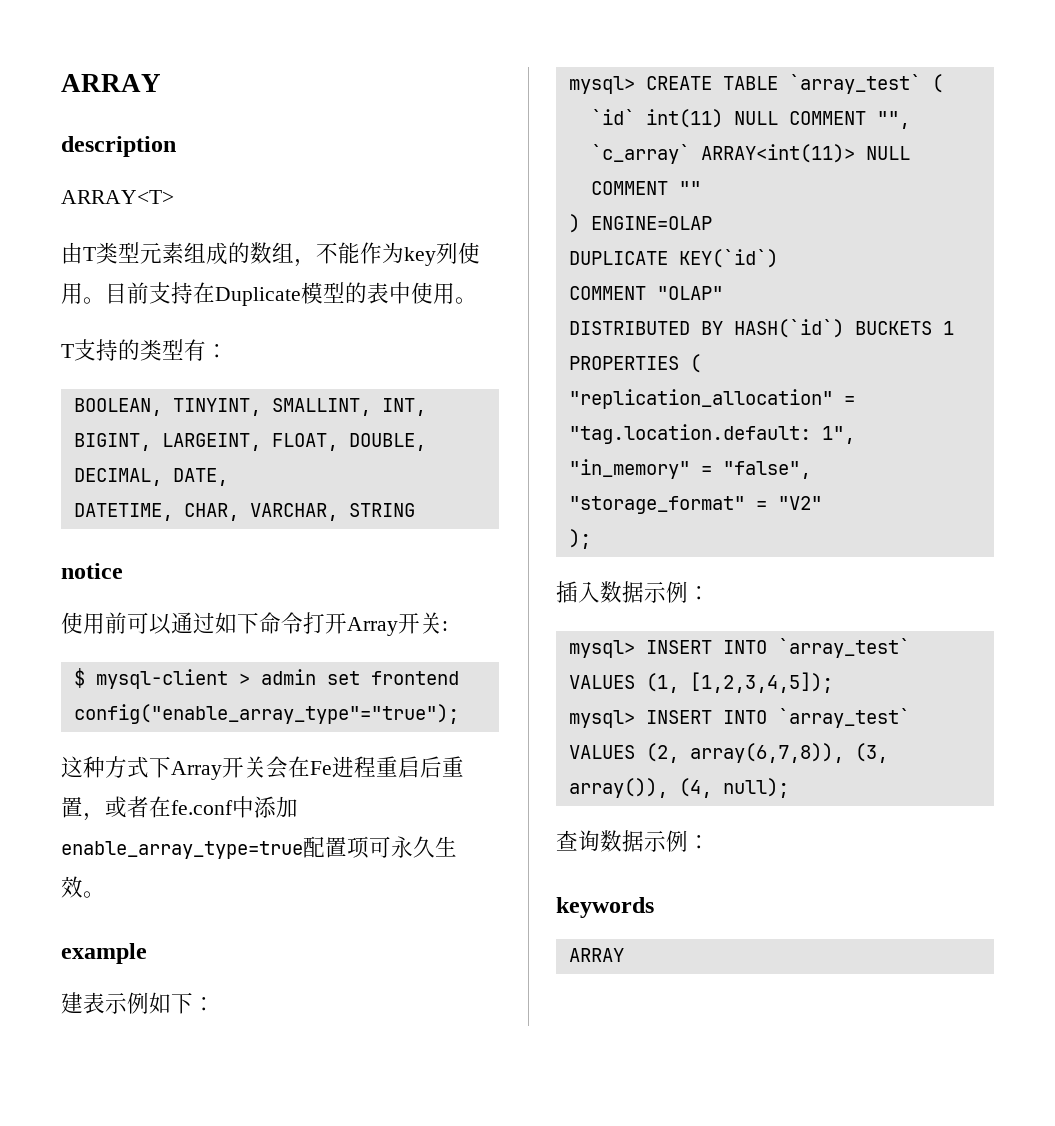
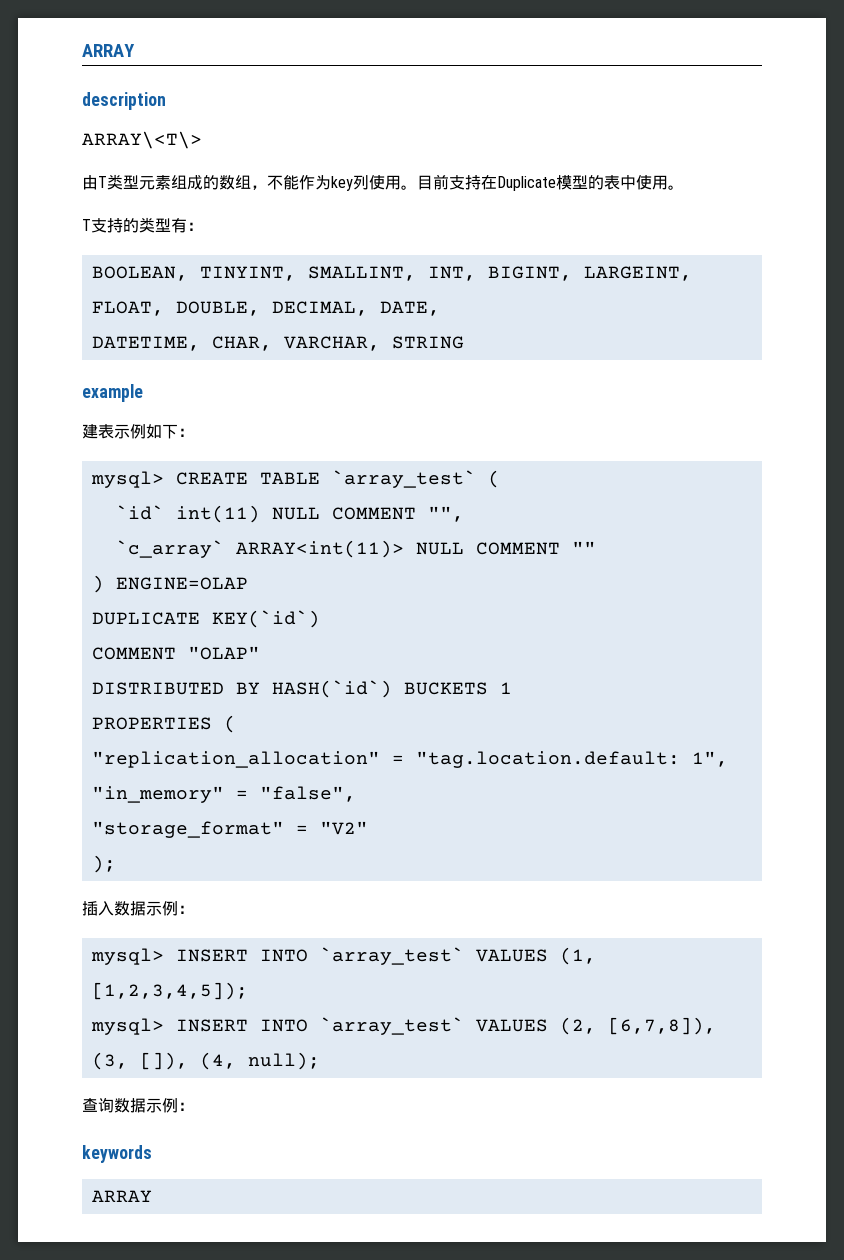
[61,190,174,204] ARRAY<T> -> [82,131,202,149] ARRAY\<T\>
[61,563,123,579] [61,612,448,636] [73,668,459,689] [73,704,459,724] [61,756,464,780] [61,796,298,821] [61,836,457,859] [61,876,105,898] // notice // 使用前可以通过如下命令打开Array开关: // $ mysql-client > admin set frontend config("enable_array_type"="true"); // 这种方式下Array开关会在Fe进程重启后重置，或者在fe.conf中添加enable_array_type=true配置项可永久生效。 -> (464, 342) none
[689,743,888,763] [568,778,668,798] array(6,7,8)), (3, array()), -> [607,1017,716,1035] [91,1052,188,1070] [6,7,8]), (3, []),

